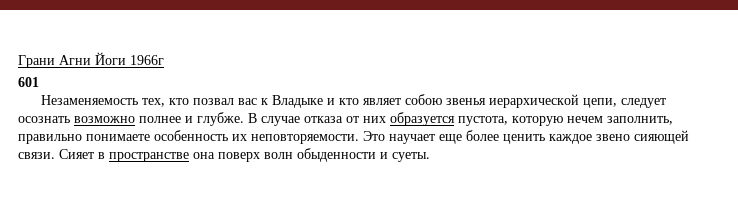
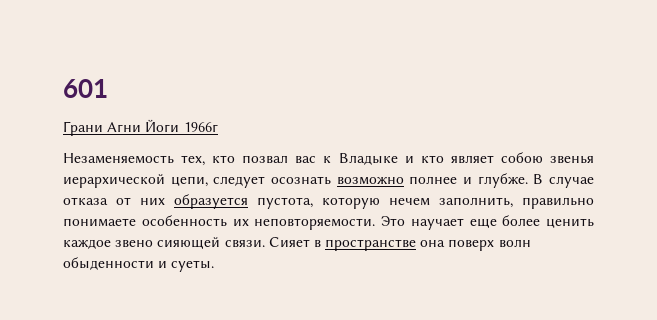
(18, 61) none -> [63,79,108,98] 601 //
[18,77,39,87] // 601 -> (218, 127) none

